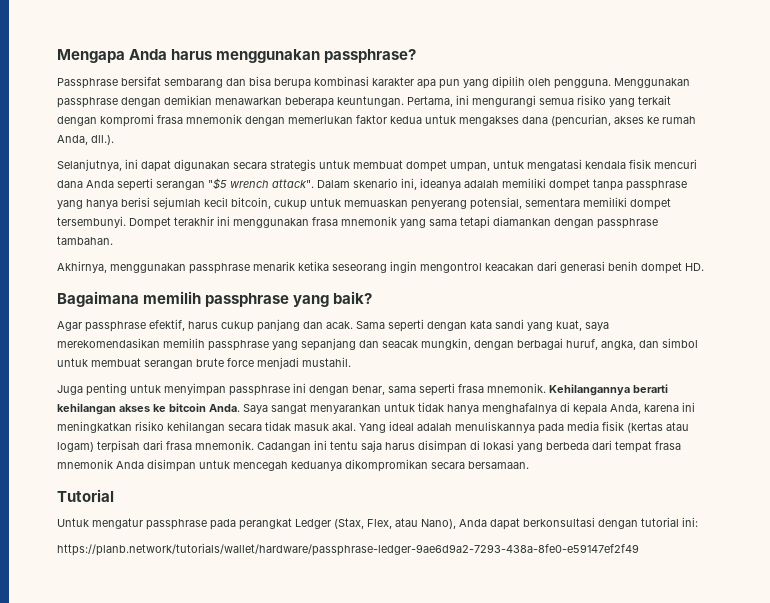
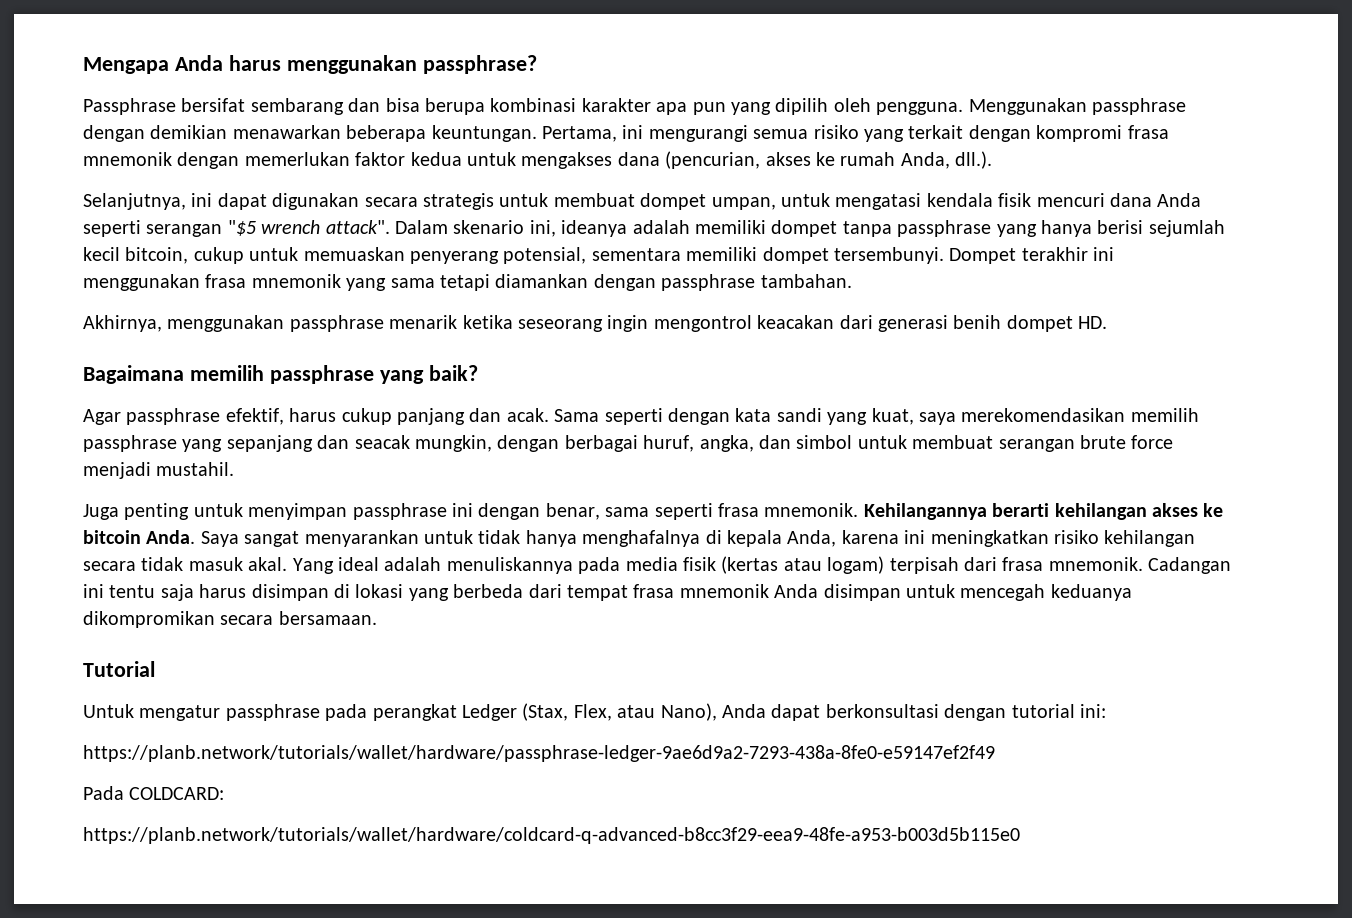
(639, 549) none -> [83,786,225,800] [83,827,1020,844] // Pada COLDCARD: // https://planb.network/tutorials/wallet/hardware/coldcard-q-advanced-b8cc3f29-eea9-48fe-a953-b003d5b115e0

